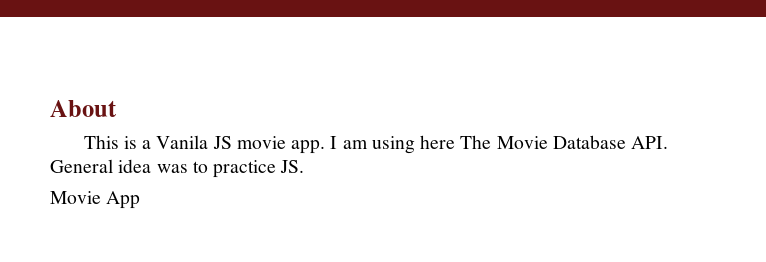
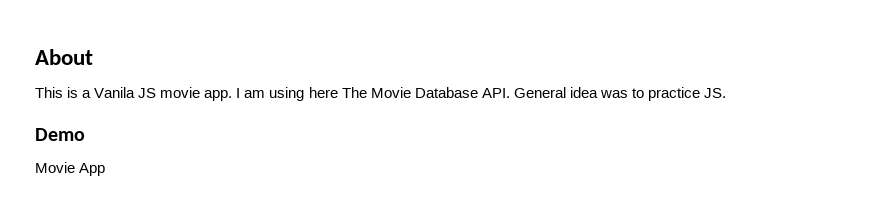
(305, 166) none -> [35,128,85,141] // Demo

